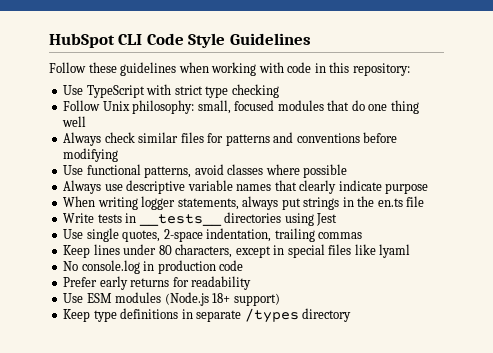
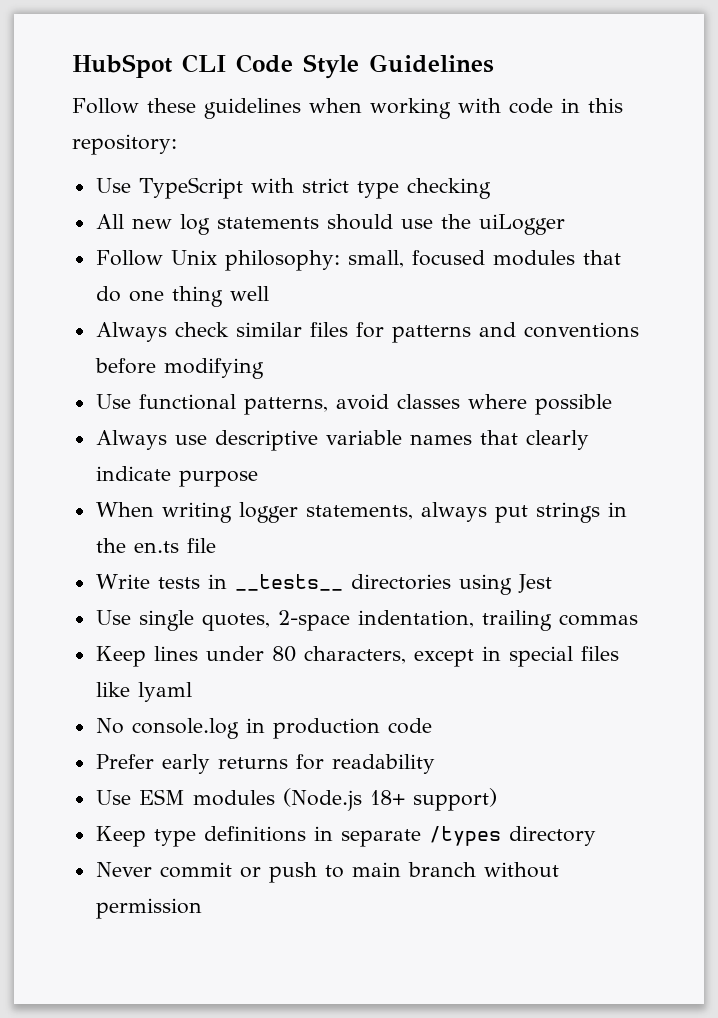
(279, 91) none -> [95,214,565,235] // All new log statements should use the uiLogger
(352, 315) none -> [95,862,559,883] [95,898,202,919] // Never commit or push to main branch without permission

